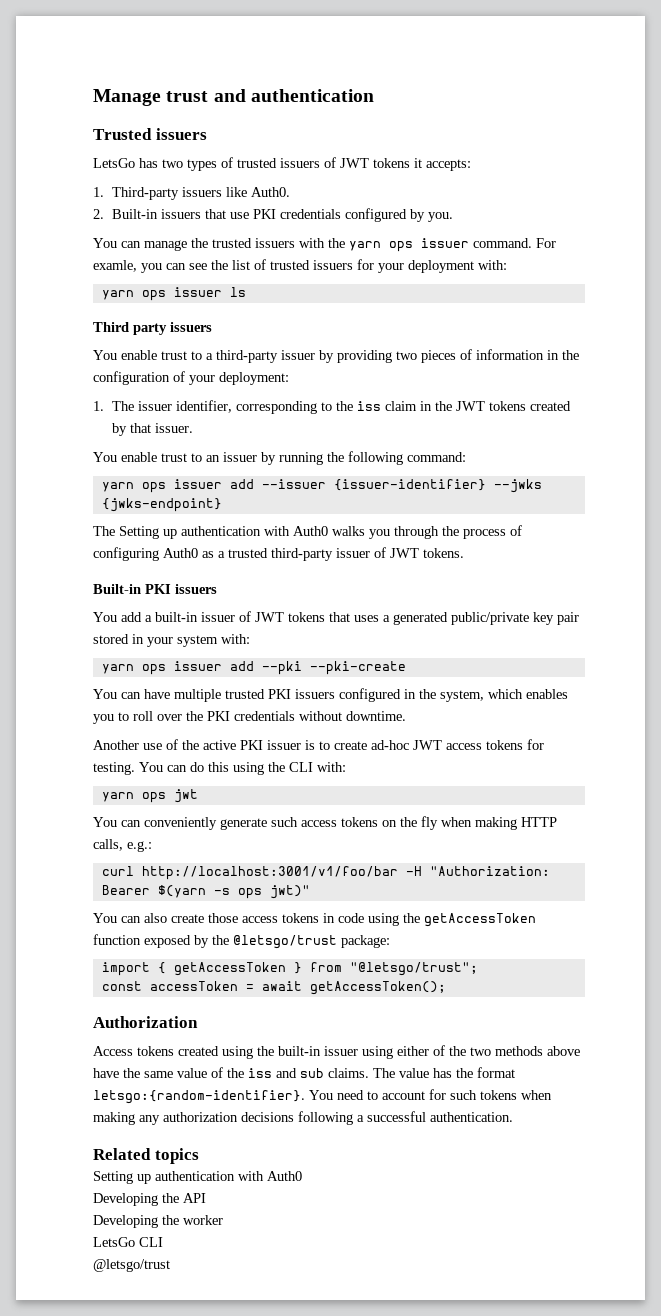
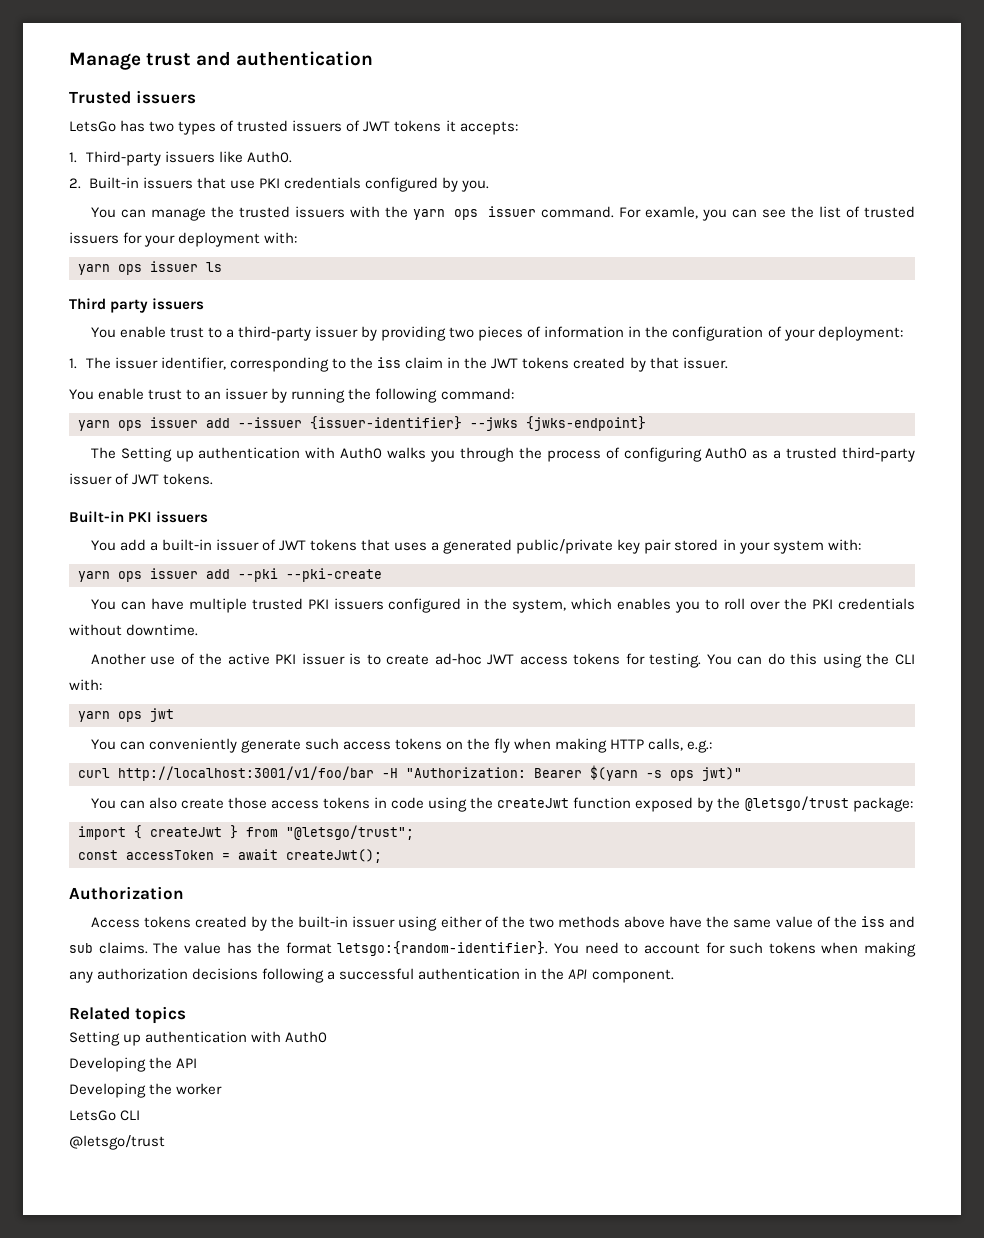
[424,913,536,927] getAccessToken -> [497,798,570,808] createJwt
[173,962,286,976] getAccessToken -> [150,827,222,837] createJwt
[309,981,446,995] getAccessToken(); -> [286,849,382,863] createJwt();
[222,1046,253,1059] using -> [251,916,268,931] by
[430,1112,513,1122] authentication. -> [418,968,674,983] authentication in the API component.

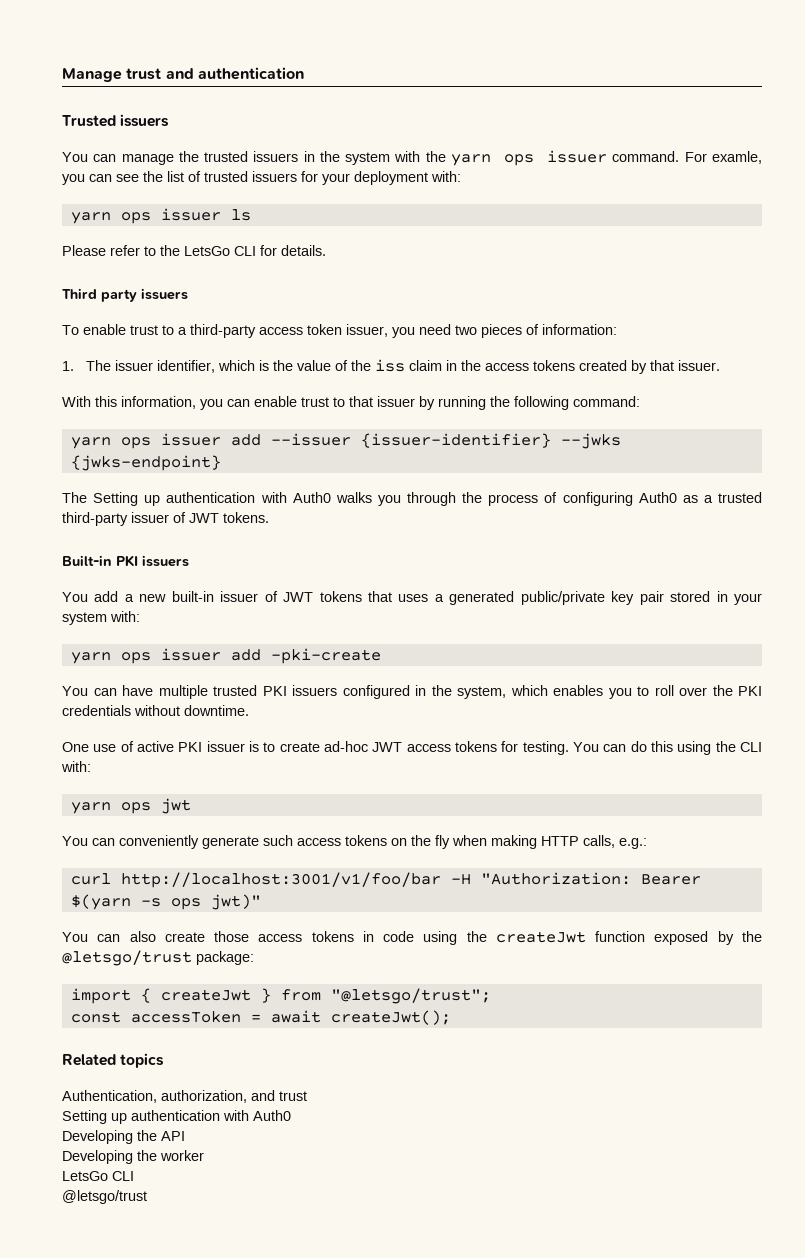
[69,120,518,135] [69,151,293,166] [69,177,489,192] // LetsGo has two types of trusted issuers of JWT tokens it accepts: // 1. Third-party issuers like Auth0. // 2. Built-in issuers that use PKI credentials configured by you. -> (170, 120) none
(345, 212) none -> [303,151,391,165] in the system
(222, 267) none -> [62,245,326,256] // Please refer to the LetsGo CLI for details.
[90,327,116,338] You -> [62,325,79,335] To
[315,326,903,341] issuer by providing two pieces of information in the configuration of your deployment: -> [259,324,617,338] access token issuer, you need two pieces of information:
[230,357,347,372] corresponding to -> [218,360,349,371] which is the value of
[491,358,519,369] JWT -> [485,363,530,371] access
[69,388,222,400] You enable trust to an -> [62,396,373,410] With this information, you can enable trust to that
(158, 546) none -> [139,594,167,602] new
[238,568,382,582] --pki --pki-create -> [270,648,381,664] -pki-create
[90,653,146,665] Another -> [62,742,89,752] One
[199,653,223,665] the -> (134, 746) none
[69,886,184,900] [90,916,915,931] [69,941,916,957] [69,968,674,983] [69,1006,186,1024] Authorization // Access tokens created by the built-in issuer using either of the two methods above have the same value of the iss and sub claims. The value has the format letsgo:{random-identifier}. You need to account for such tokens when making any authorization decisions following a successful authentication in the API component. // Related topics -> [62,1053,165,1068] [62,1090,307,1103] Related topics // Authentication, authorization, and trust

